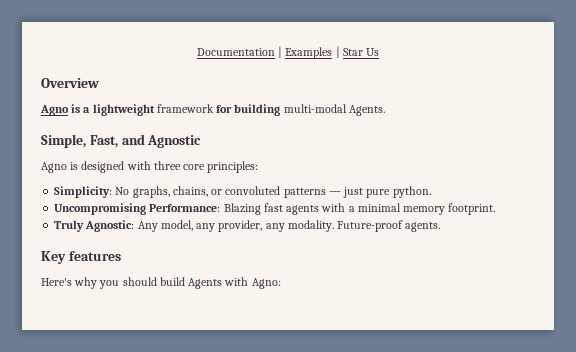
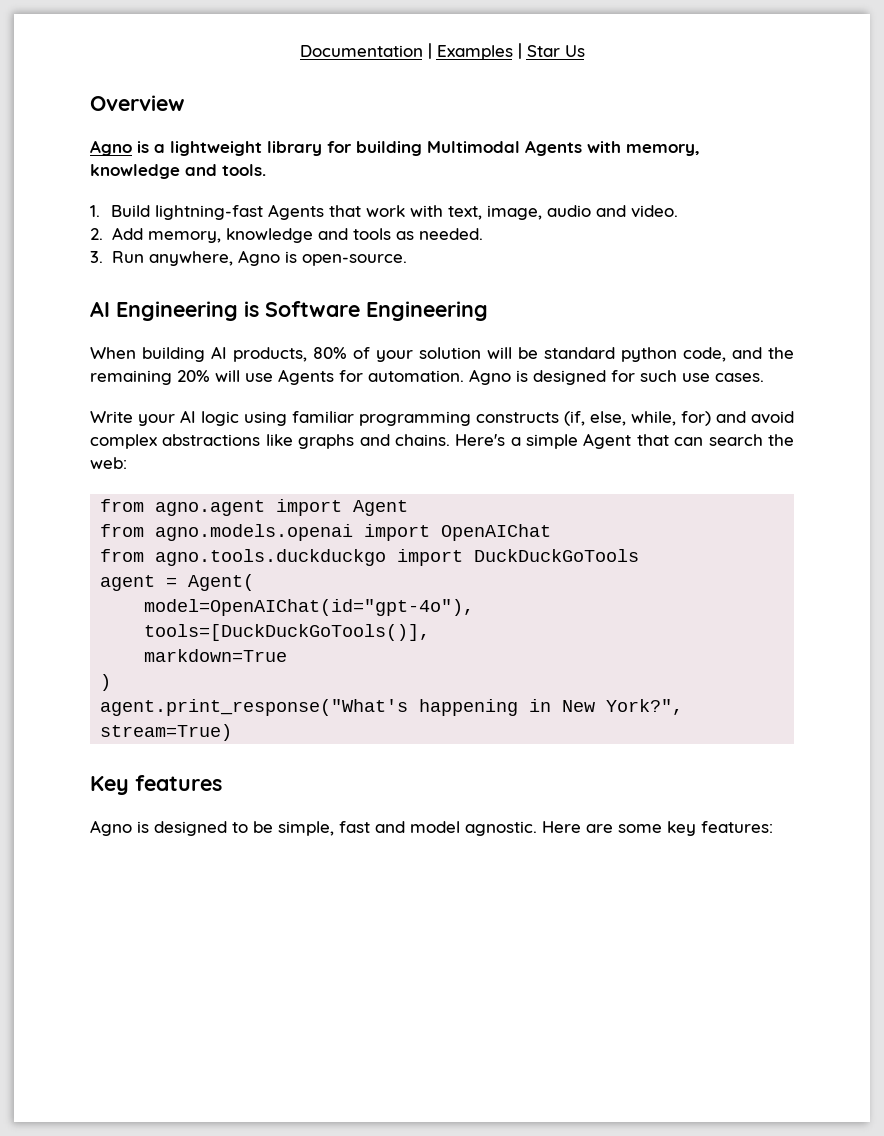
[156,104,214,113] framework -> [267,141,322,156] library
[283,104,385,116] [41,134,202,148] [41,161,259,173] [54,186,431,198] [54,203,496,215] [54,220,441,232] [41,251,121,264] [41,277,281,289] multi-modal Agents. // Simple, Fast, and Agnostic // Agno is designed with three core principles: // Simplicity: No graphs, chains, or convoluted patterns — just pure python. // Uncompromising Performance: Blazing fast agents with a minimal memory footprint. // Truly Agnostic: Any model, any provider, any modality. Future-proof agents. // Key features // Here's why you should build Agents with Agno: -> [427,140,700,156] [90,164,266,179] [90,204,678,220] [90,227,483,243] [90,250,407,266] [90,301,488,321] [90,346,794,362] [90,369,764,385] [90,410,794,426] [90,433,794,449] [90,457,127,469] [100,499,409,516] [100,524,552,541] [100,549,640,566] [100,574,255,591] [144,599,475,616] [144,624,431,641] [144,649,288,662] [100,674,112,691] [100,699,684,716] [100,724,233,741] [90,775,222,795] [90,820,773,836] Multimodal Agents with memory, knowledge and tools. // 1. Build lightning-fast Agents that work with text, image, audio and video. // 2. Add memory, knowledge and tools as needed. // 3. Run anywhere, Agno is open-source. // AI Engineering is Software Engineering // When building AI products, 80% of your solution will be standard python code, and the remaining 20% will use Agents for automation. Agno is designed for such use cases. // Write your AI logic using familiar programming constructs (if, else, while, for) and avoid complex abstractions like graphs and chains. Here's a simple Agent that can search the web: // from agno.agent import Agent // from agno.models.openai import OpenAIChat // from agno.tools.duckduckgo import DuckDuckGoTools // agent = Agent( // model=OpenAIChat(id="gpt-4o"), // tools=[DuckDuckGoTools()], // markdown=True // ) // agent.print_response("What's happening in New York?", stream=True) // Key features // Agno is designed to be simple, fast and model agnostic. Here are some key features:

